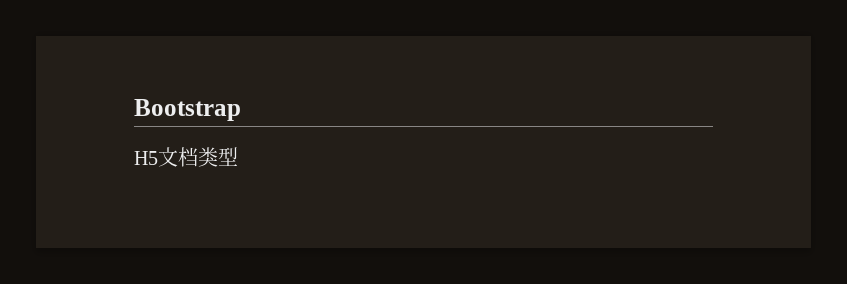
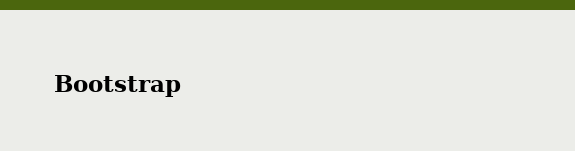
[134,147,238,167] // H5文档类型 -> (181, 86) none

